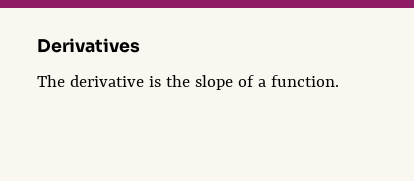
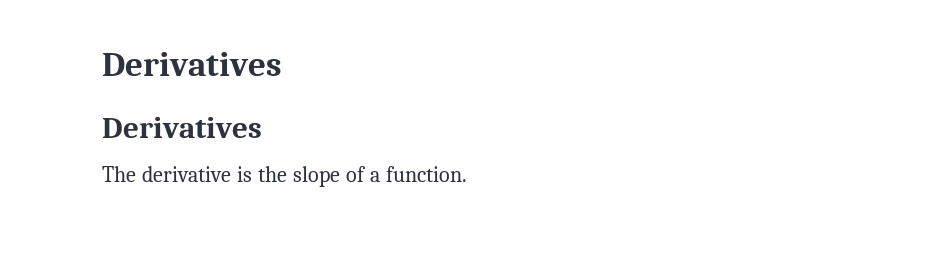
[37,38,140,53] Derivatives -> [102,52,282,76] [102,117,262,138] Derivatives // Derivatives

